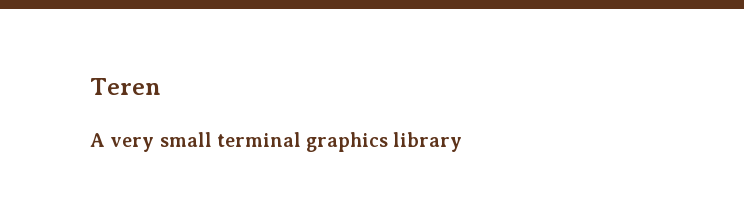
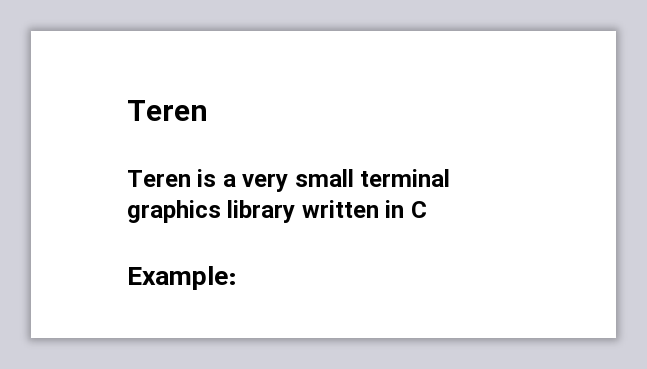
[90,133,105,147] A -> [127,169,236,187] Teren is a
(463, 142) none -> [301,200,427,218] [127,266,237,290] written in C // Example:

